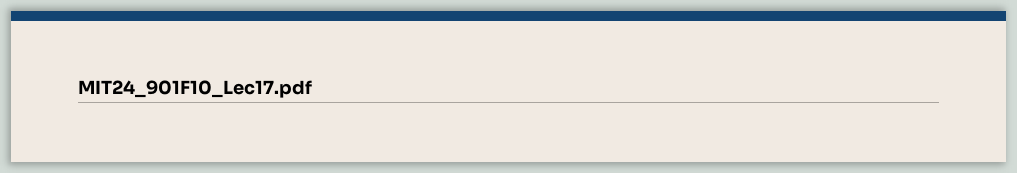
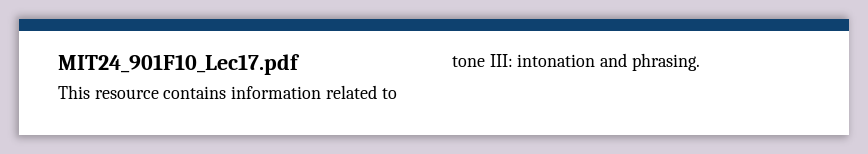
(312, 89) none -> [58,85,397,99] [452,53,700,71] // This resource contains information related to tone III: intonation and phrasing.

